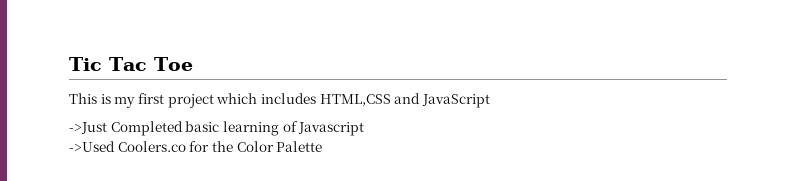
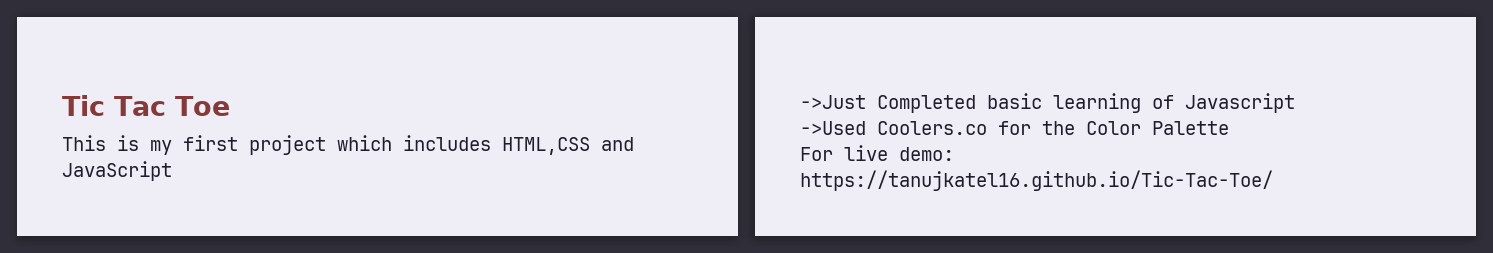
(323, 146) none -> [800,145,954,161] [800,170,1273,191] // For live demo: https://tanujkatel16.github.io/Tic-Tac-Toe/

